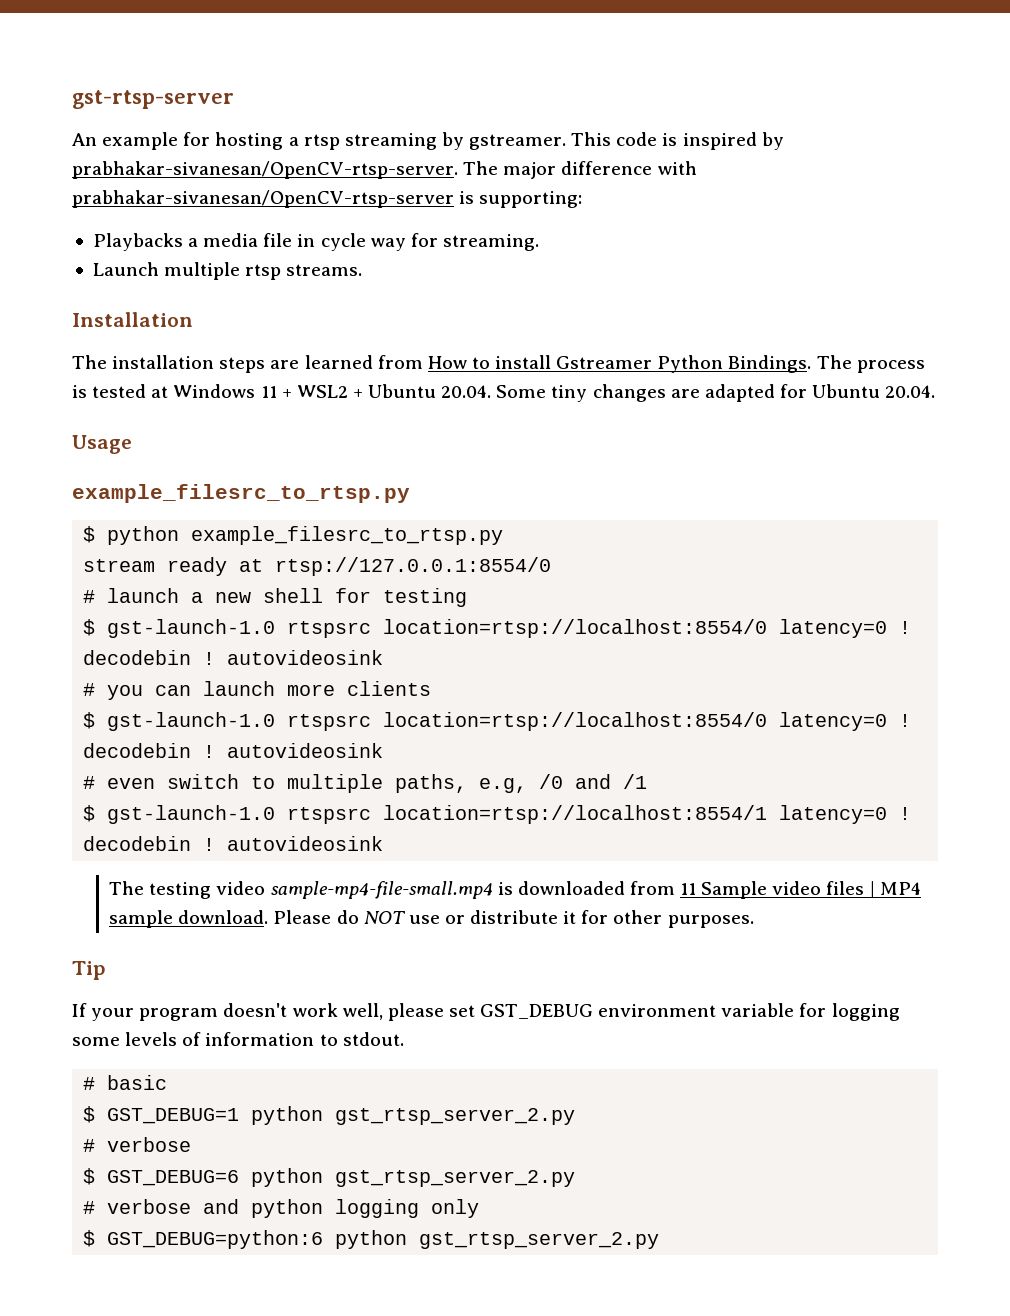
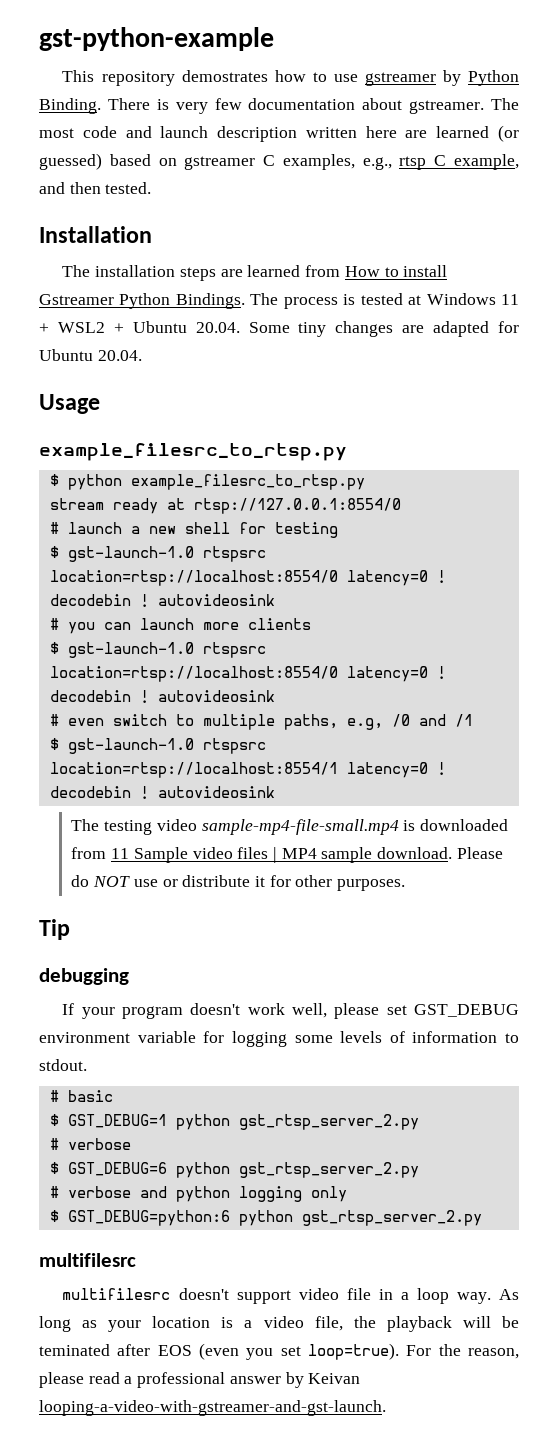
[72,90,234,109] [72,132,784,150] [72,161,697,179] [72,190,583,208] [92,233,539,251] [92,262,363,280] gst-rtsp-server // An example for hosting a rtsp streaming by gstreamer. This code is inspired by prabhakar-sivanesan/OpenCV-rtsp-server. The major difference with prabhakar-sivanesan/OpenCV-rtsp-server is supporting: // Playbacks a media file in cycle way for streaming. // Launch multiple rtsp streams. -> [39,27,274,51] [62,70,519,86] [39,98,519,114] [39,125,519,142] [39,153,519,170] [39,182,152,194] gst-python-example // This repository demostrates how to use gstreamer by Python Binding. There is very few documentation about gstreamer. The most code and launch description written here are learned (or guessed) based on gstreamer C examples, e.g., rtsp C example, and then tested.
(106, 970) none -> [39,968,129,985] // debugging
(660, 1240) none -> [39,1253,136,1267] [62,1288,519,1304] [39,1316,519,1332] [39,1343,519,1360] [39,1372,361,1388] [39,1400,386,1416] // multifilesrc // multifilesrc doesn't support video file in a loop way. As long as your location is a video file, the playback will be teminated after EOS (even you set loop=true). For the reason, please read a professional answer by Keivan looping-a-video-with-gstreamer-and-gst-launch.

